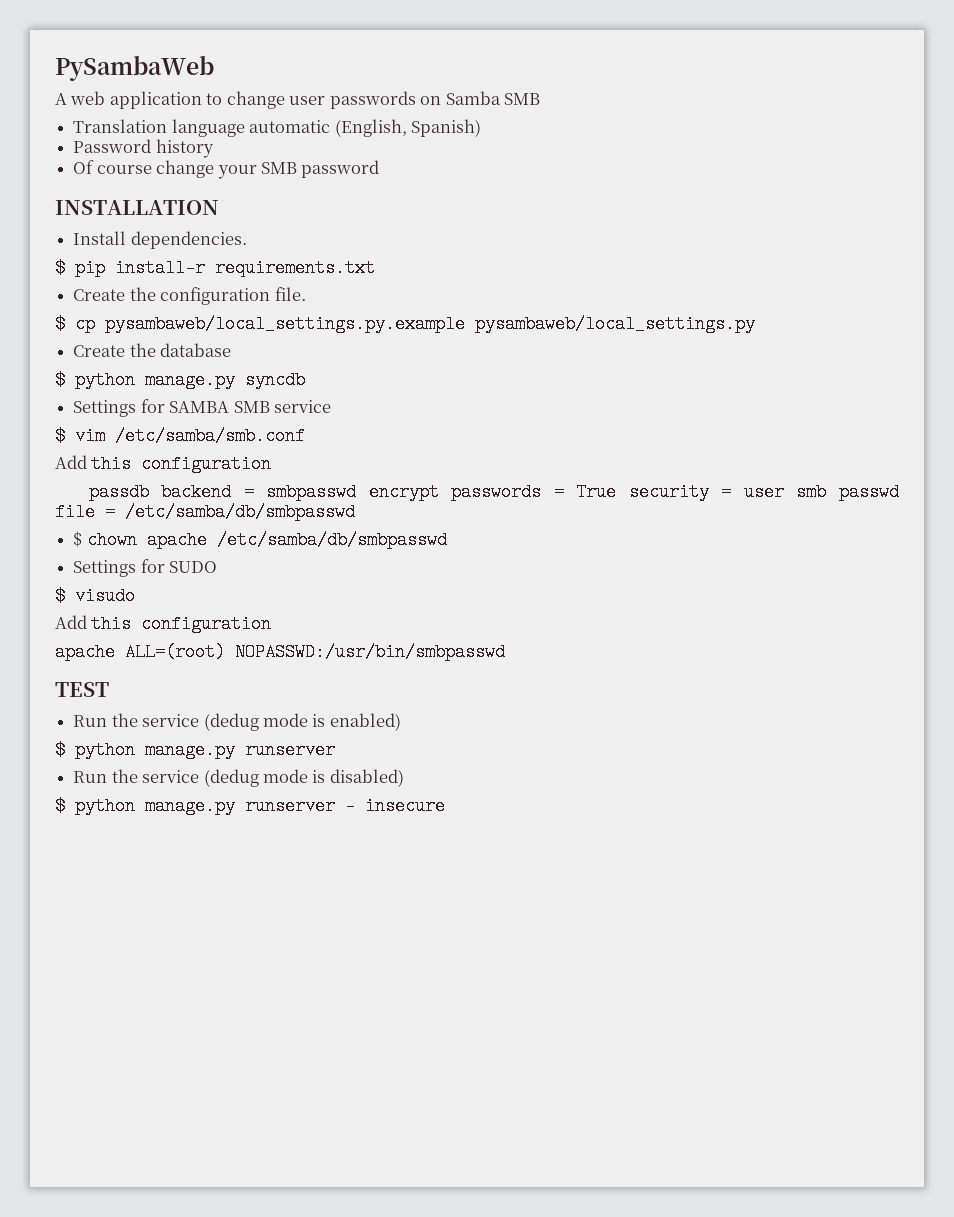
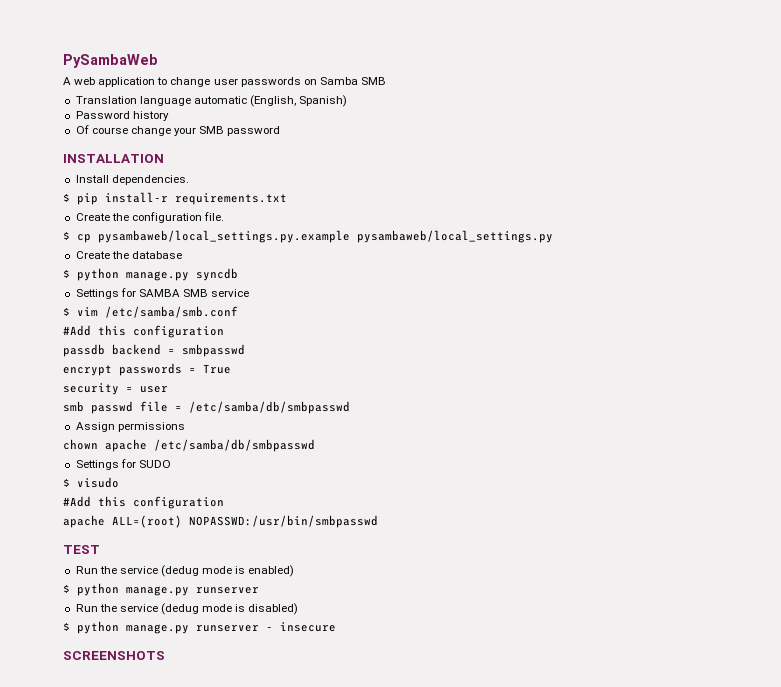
[55,455,87,469] Add -> [63,325,91,336] #Add
(357, 492) none -> (245, 350) //
(617, 492) none -> (231, 369) //
(784, 492) none -> (168, 389) //
[73,531,83,547] $ -> [75,422,185,432] Assign permissions //
[55,615,87,629] Add -> [63,496,91,507] #Add
(445, 806) none -> [63,651,165,660] // SCREENSHOTS

